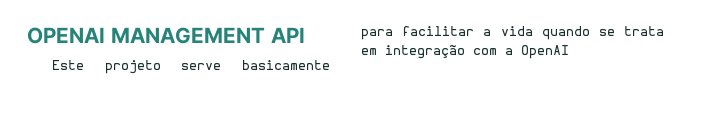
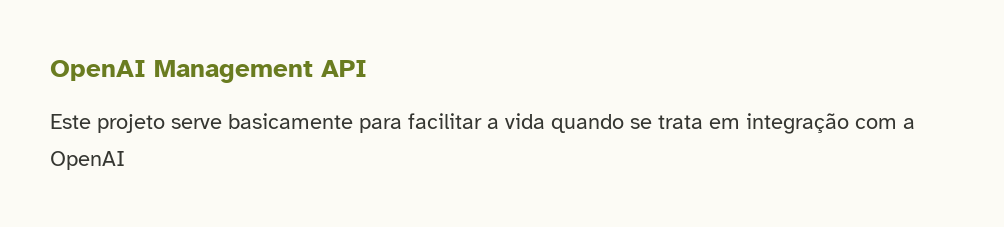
[27,27,265,44] OPENAI MANAGEMENT -> [50,60,313,83] OpenAI Management

